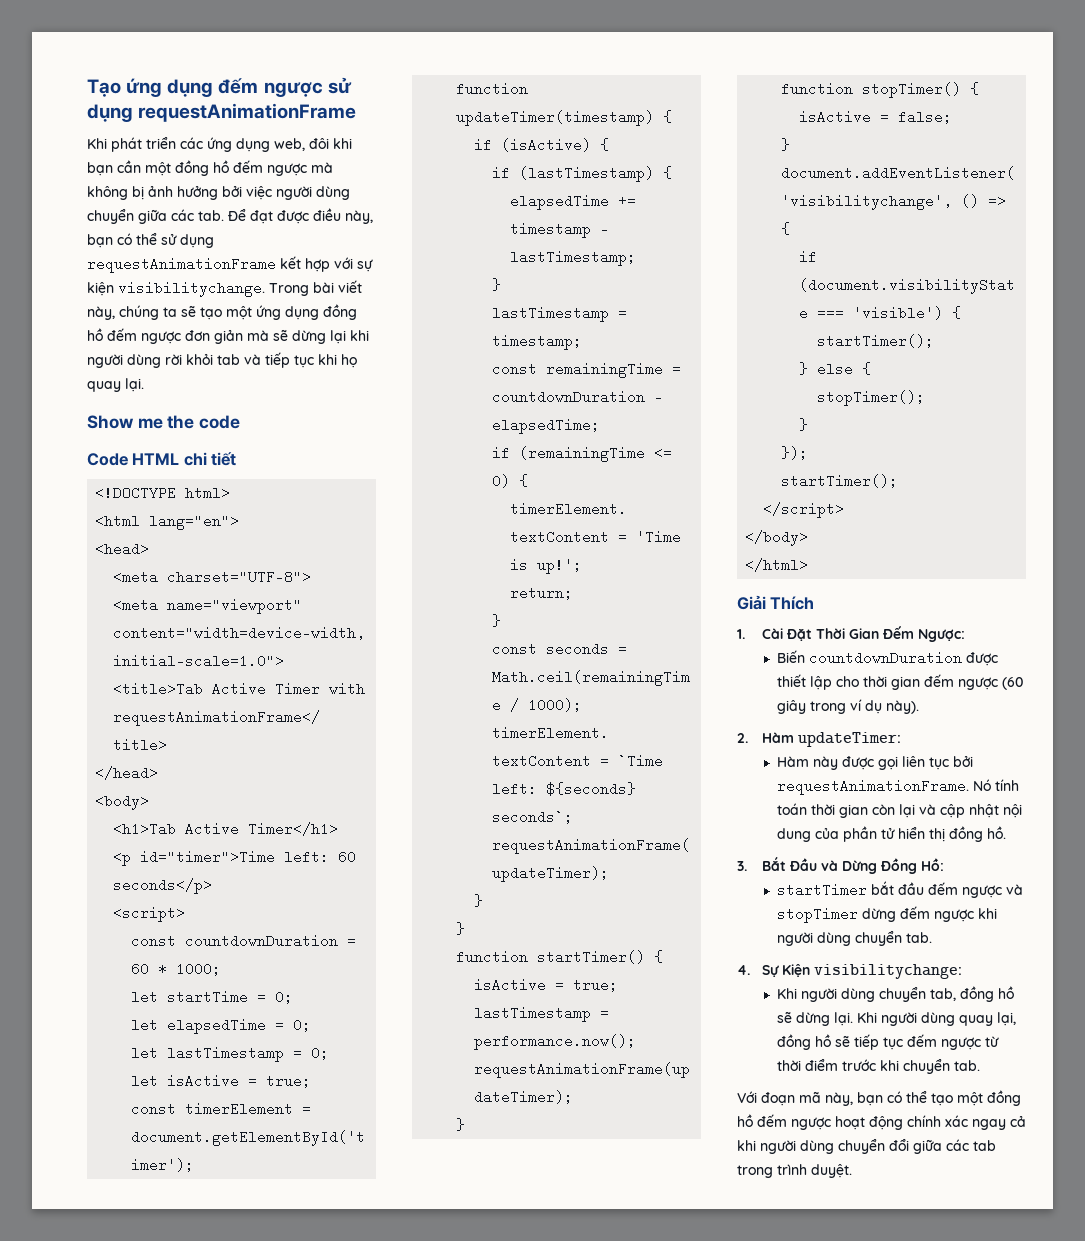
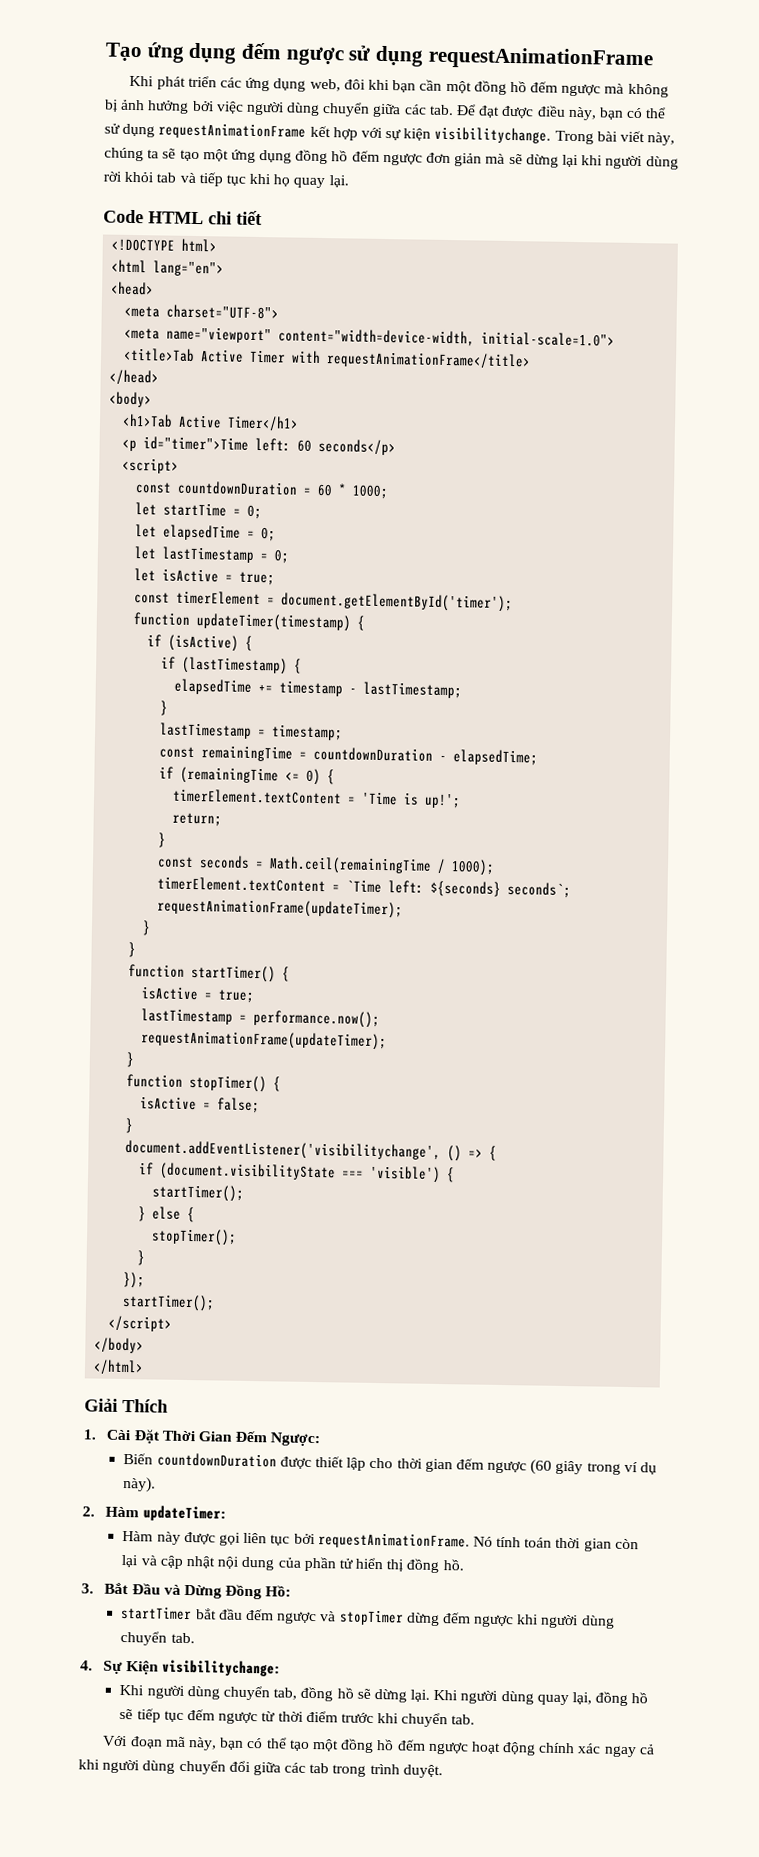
[87,415,241,429] // Show me the code -> (349, 181) none

